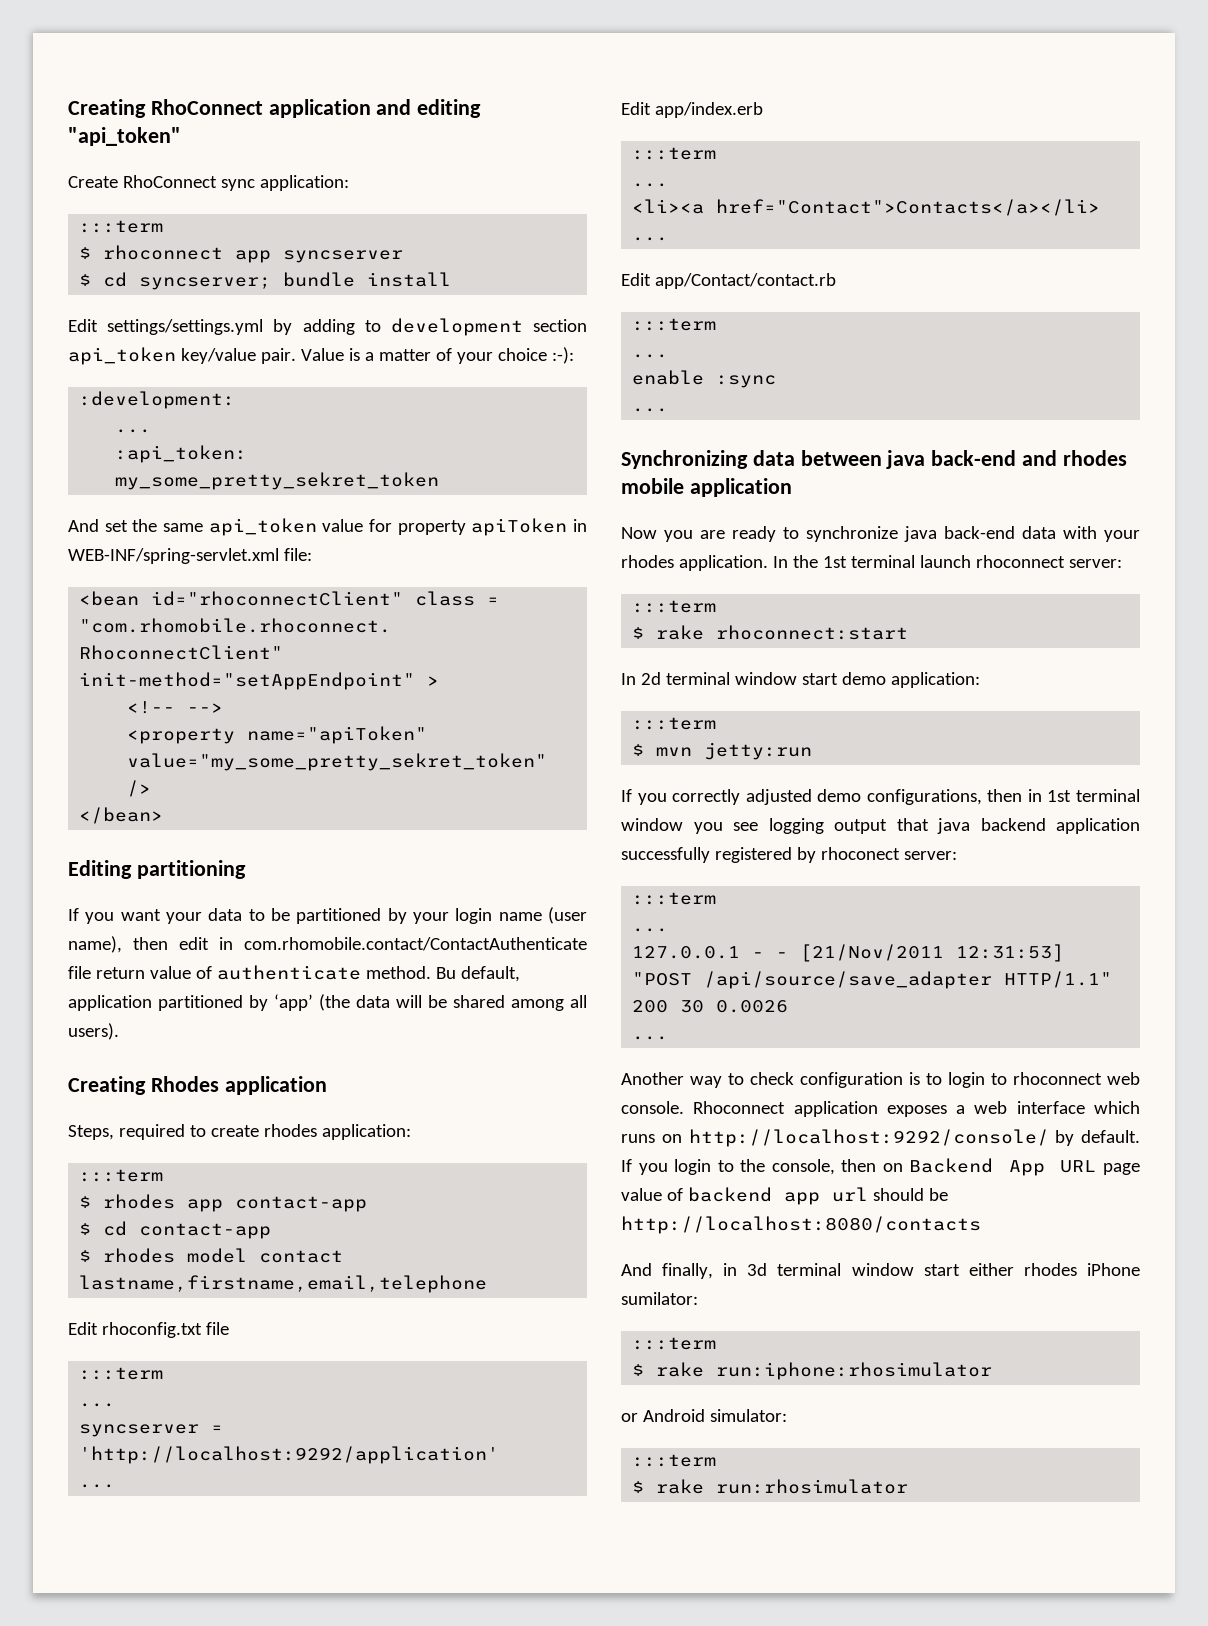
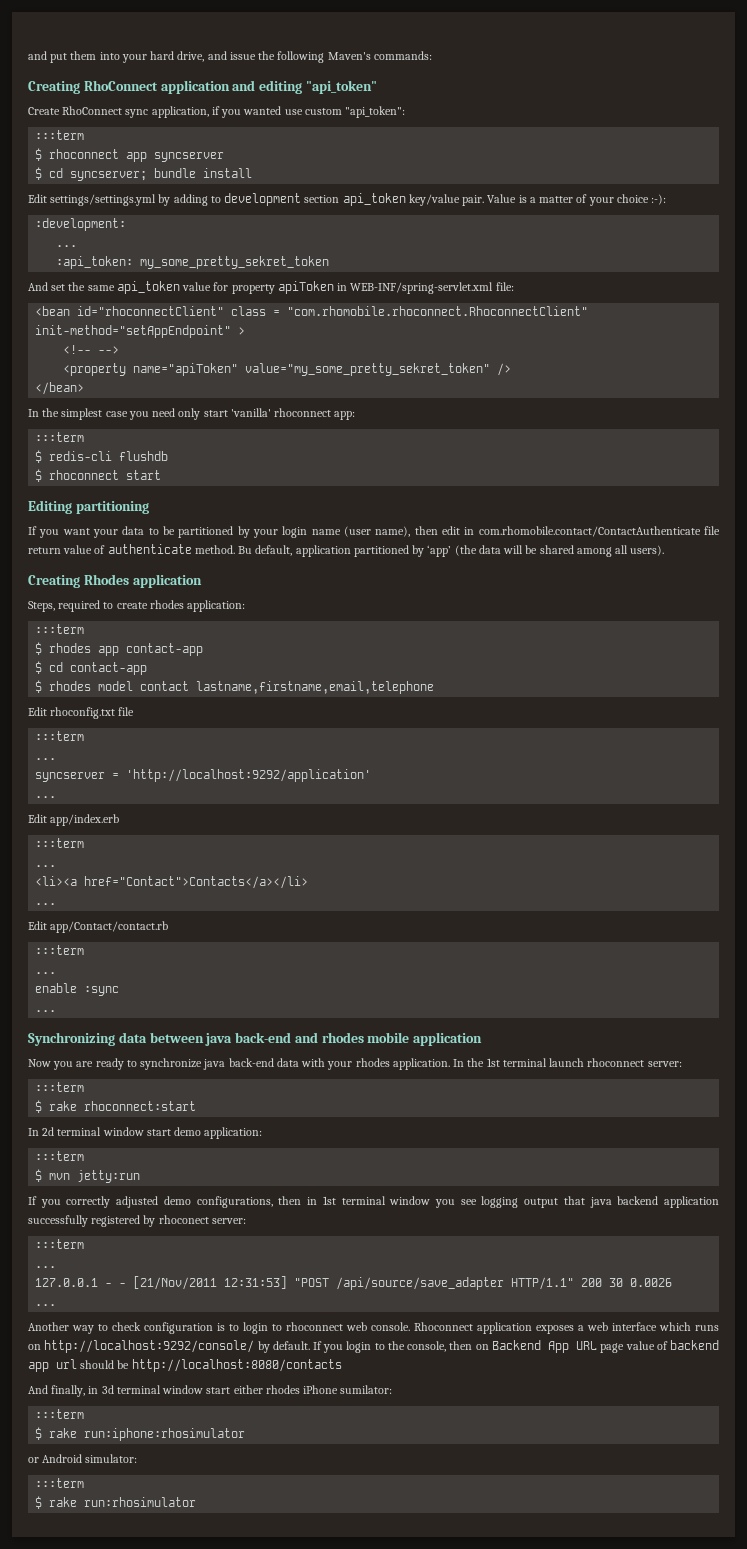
(68, 108) none -> [28,51,432,63] and put them into your hard drive, and issue the following Maven's commands: //
[259,175,349,191] application: -> [151,106,406,118] application, if you wanted use custom "api_token":
(164, 815) none -> [28,408,356,420] [35,432,85,442] [35,450,169,463] [35,469,162,482] // In the simplest case you need only start 'vanilla' rhoconnect app: // :::term // $ redis-cli flushdb // $ rhoconnect start

